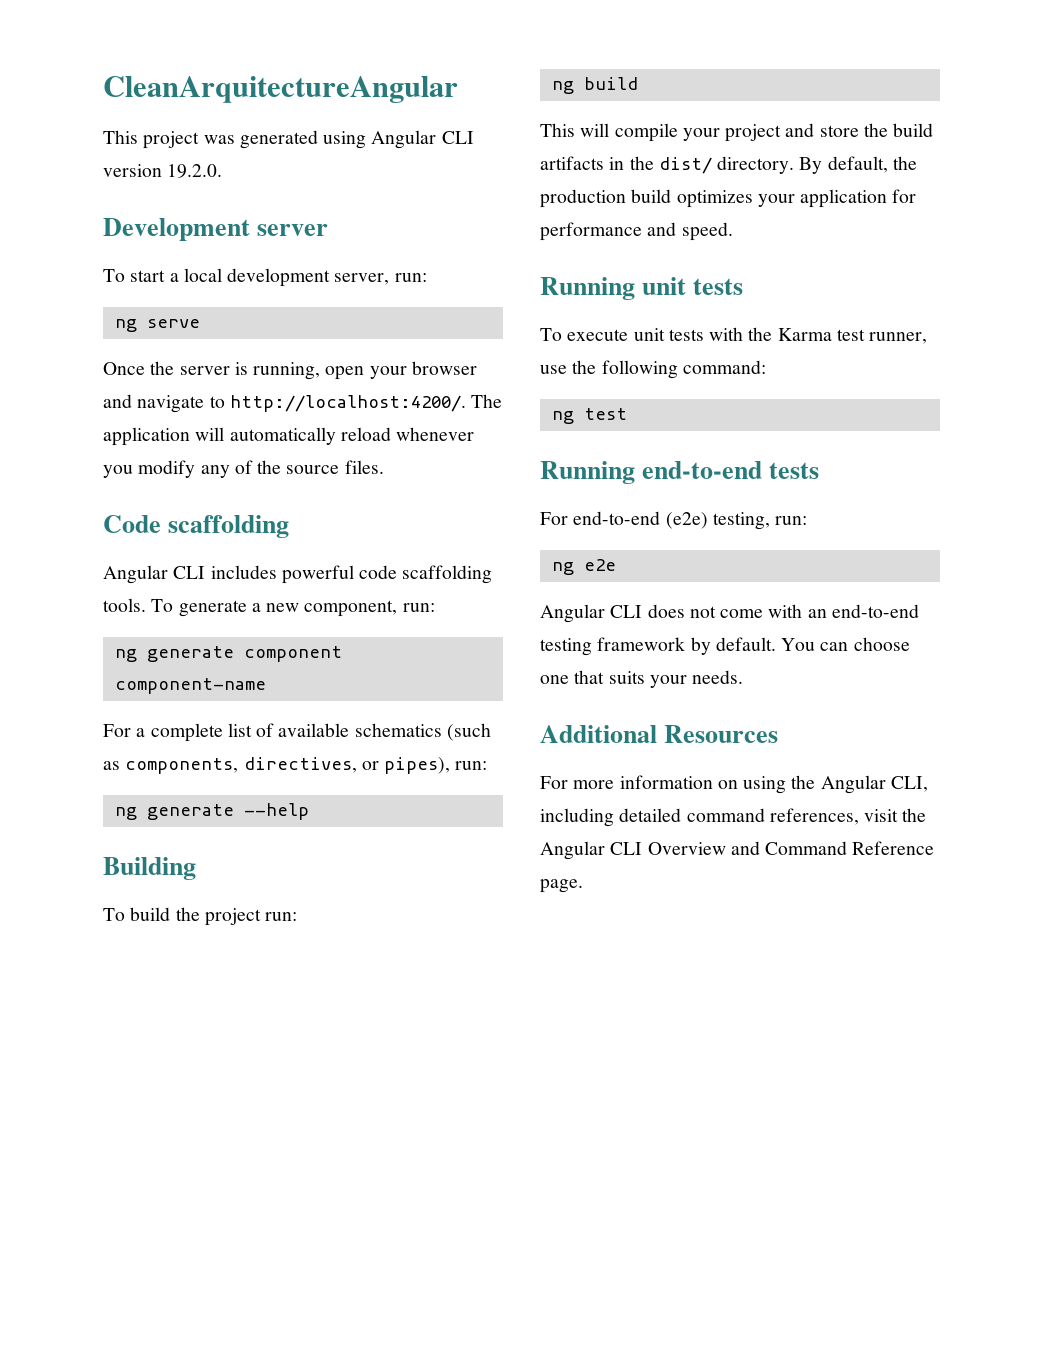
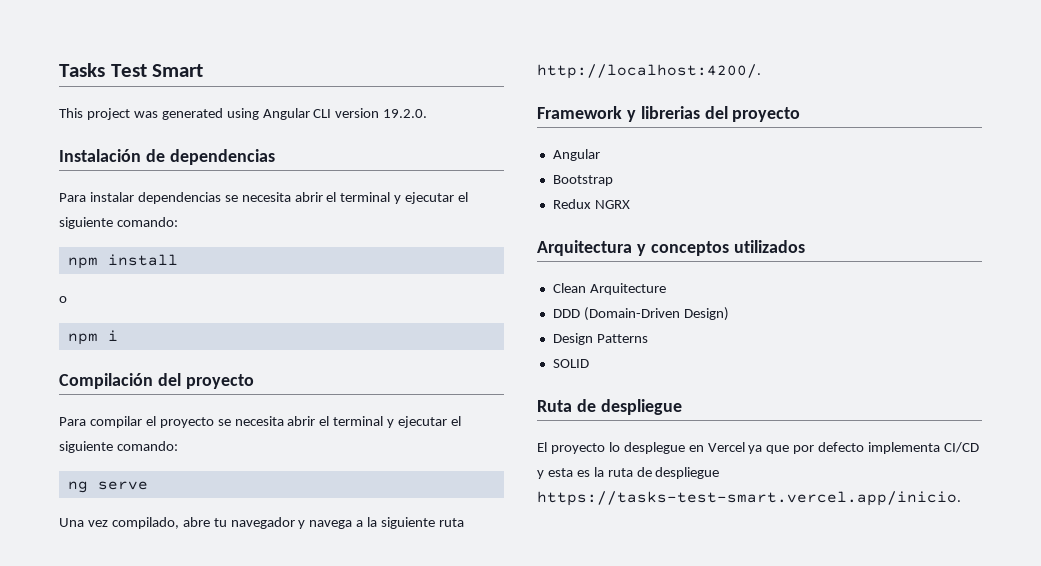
[103,76,458,103] CleanArquitectureAngular -> [59,63,204,77] Tasks Test Smart
[103,218,329,241] [103,268,427,287] [114,319,200,332] [103,361,477,380] [103,394,503,413] [103,427,475,446] [103,460,384,478] [103,515,290,538] [103,565,493,584] [103,598,435,617] [114,646,342,662] [114,678,266,694] [103,723,491,742] [103,757,488,774] [114,803,309,820] [103,857,196,880] [103,907,298,926] [551,77,638,94] [540,123,934,142] [540,156,917,174] [540,189,917,208] [540,222,733,241] [540,277,744,300] [540,327,928,344] [540,360,766,379] [551,408,627,424] [540,461,820,484] [540,511,808,530] [551,559,616,575] [540,604,919,623] [540,637,910,656] [540,670,744,688] [540,725,779,743] [540,775,928,794] [540,808,927,827] [540,841,935,860] [540,879,583,893] Development server // To start a local development server, run: // ng serve // Once the server is running, open your browser and navigate to http://localhost:4200/. The application will automatically reload whenever you modify any of the source files. // Code scaffolding // Angular CLI includes powerful code scaffolding tools. To generate a new component, run: // ng generate component component-name // For a complete list of available schematics (such as components, directives, or pipes), run: // ng generate --help // Building // To build the project run: // ng build // This will compile your project and store the build artifacts in the dist/ directory. By default, the production build optimizes your application for performance and speed. // Running unit tests // To execute unit tests with the Karma test runner, use the following command: // ng test // Running end-to-end tests // For end-to-end (e2e) testing, run: // ng e2e // Angular CLI does not come with an end-to-end testing framework by default. You can choose one that suits your needs. // Additional Resources // For more information on using the Angular CLI, including detailed command references, visit the Angular CLI Overview and Command Reference page. -> [59,149,275,165] [59,192,469,204] [59,217,178,229] [67,254,178,269] [59,296,67,303] [67,330,118,345] [59,373,254,389] [59,416,462,428] [59,441,178,453] [67,481,148,493] [59,517,465,529] [537,64,761,79] [537,106,801,122] [552,149,600,161] [552,175,613,186] [552,199,630,209] [537,240,805,256] [552,283,666,295] [552,307,729,321] [552,333,648,345] [552,359,589,368] [537,399,682,415] [537,442,980,454] [537,467,720,479] [537,491,961,506] Instalación de dependencias // Para instalar dependencias se necesita abrir el terminal y ejecutar el siguiente comando: // npm install // o // npm i // Compilación del proyecto // Para compilar el proyecto se necesita abrir el terminal y ejecutar el siguiente comando: // ng serve // Una vez compilado, abre tu navegador y navega a la siguiente ruta http://localhost:4200/. // Framework y librerias del proyecto // Angular // Bootstrap // Redux NGRX // Arquitectura y conceptos utilizados // Clean Arquitecture // DDD (Domain-Driven Design) // Design Patterns // SOLID // Ruta de despliegue // El proyecto lo desplegue en Vercel ya que por defecto implementa CI/CD y esta es la ruta de despliegue https://tasks-test-smart.vercel.app/inicio.

